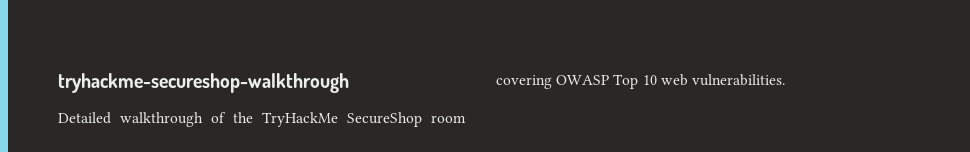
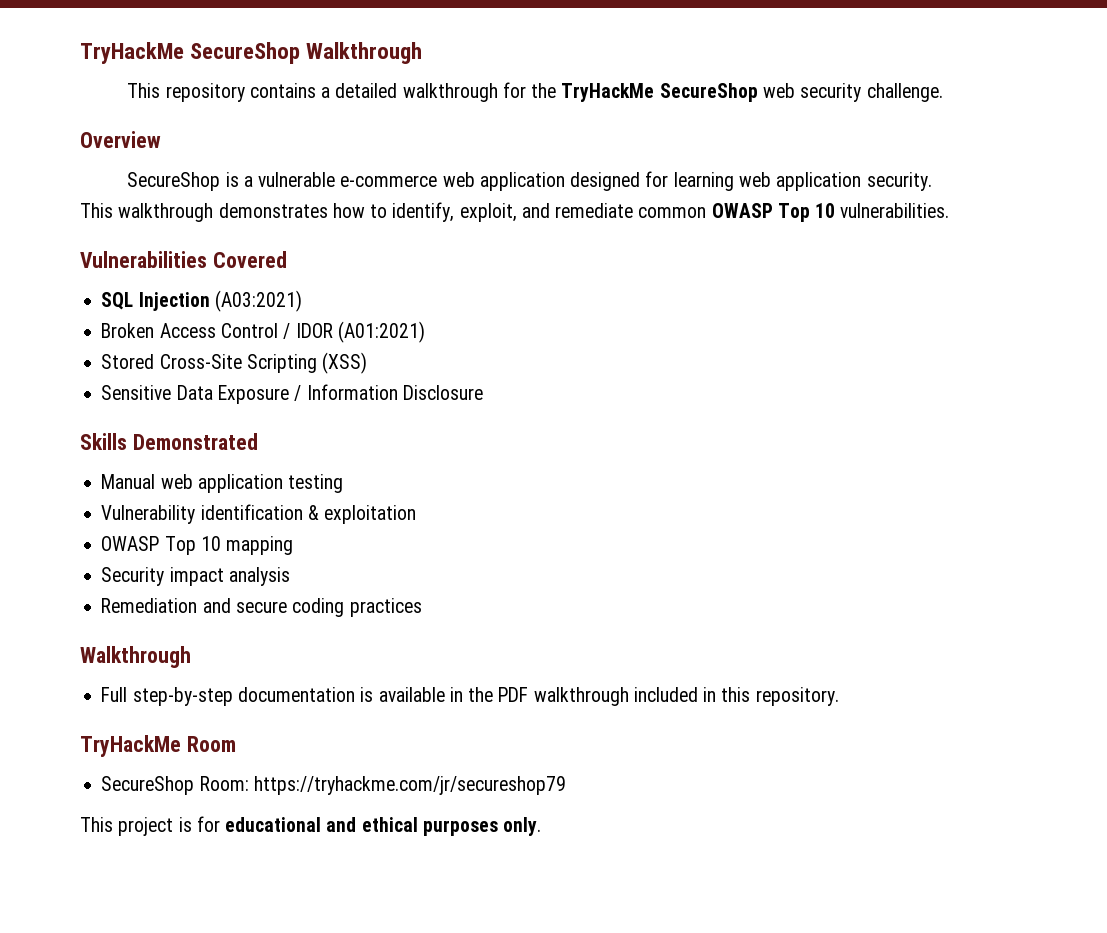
[58,73,349,93] [58,112,466,127] [496,74,785,89] tryhackme-secureshop-walkthrough // Detailed walkthrough of the TryHackMe SecureShop room covering OWASP Top 10 web vulnerabilities. -> [80,42,423,64] [127,82,943,102] [80,131,161,148] [127,171,932,191] [80,202,950,222] [80,251,287,268] [101,290,302,312] [101,321,425,343] [101,352,368,374] [101,384,483,404] [80,433,258,450] [101,474,344,493] [101,504,417,524] [101,536,294,555] [101,567,290,586] [101,598,422,617] [80,646,191,668] [101,687,839,706] [80,735,236,757] [101,776,566,795] [80,816,542,836] TryHackMe SecureShop Walkthrough // This repository contains a detailed walkthrough for the TryHackMe SecureShop web security challenge. // Overview // SecureShop is a vulnerable e-commerce web application designed for learning web application security. // This walkthrough demonstrates how to identify, exploit, and remediate common OWASP Top 10 vulnerabilities. // Vulnerabilities Covered // SQL Injection (A03:2021) // Broken Access Control / IDOR (A01:2021) // Stored Cross-Site Scripting (XSS) // Sensitive Data Exposure / Information Disclosure // Skills Demonstrated // Manual web application testing // Vulnerability identification & exploitation // OWASP Top 10 mapping // Security impact analysis // Remediation and secure coding practices // Walkthrough // Full step-by-step documentation is available in the PDF walkthrough included in this repository. // TryHackMe Room // SecureShop Room: https://tryhackme.com/jr/secureshop79 // This project is for educational and ethical purposes only.

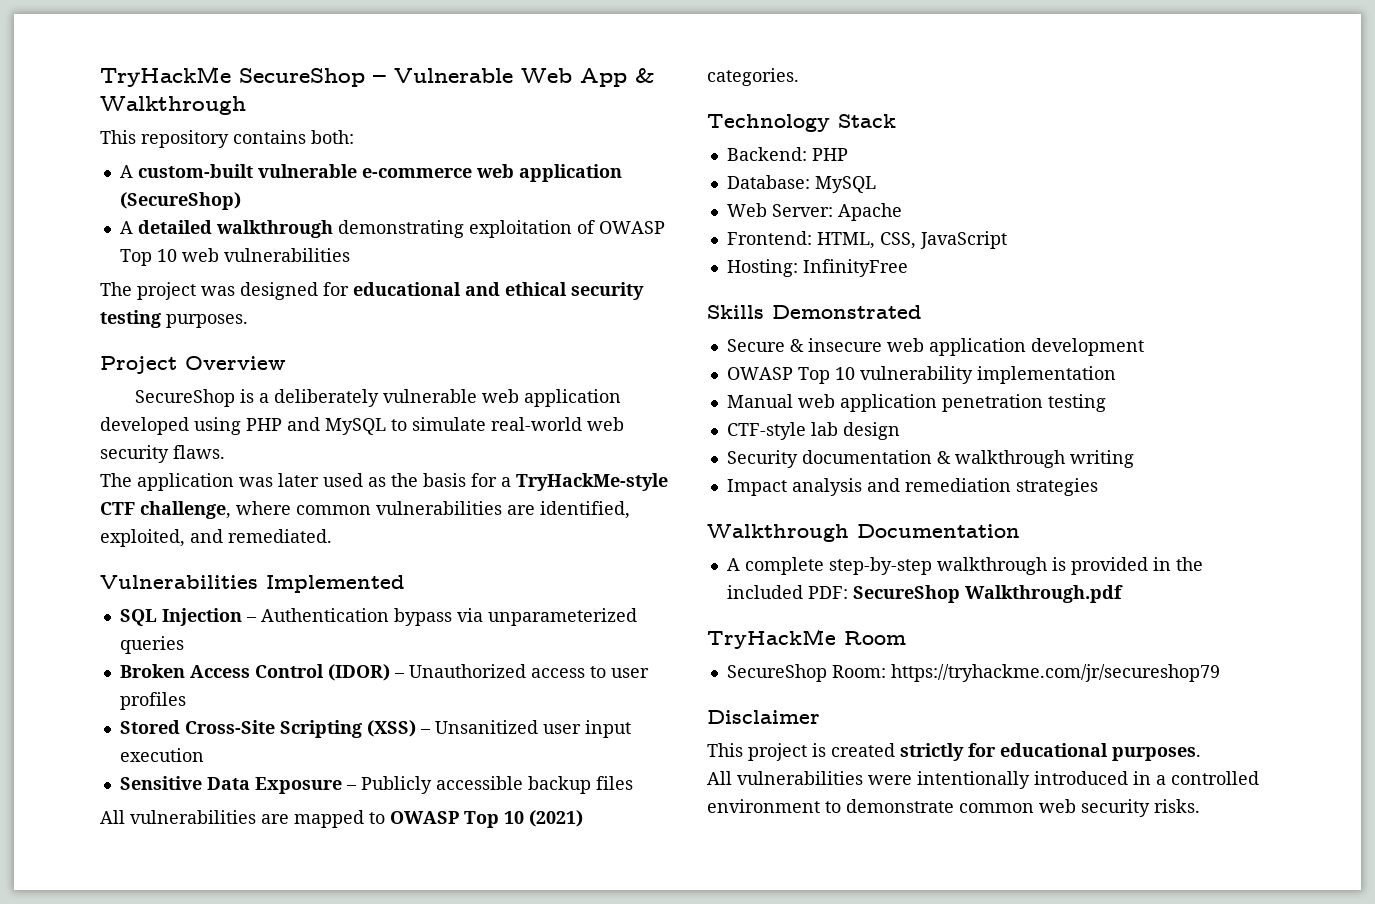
[80,42,301,64] TryHackMe SecureShop -> [100,66,655,87] TryHackMe SecureShop – Vulnerable Web App &
[321,82,943,102] [80,131,161,148] [127,171,932,191] [80,202,950,222] a detailed walkthrough for the TryHackMe SecureShop web security challenge. // Overview // SecureShop is a vulnerable e-commerce web application designed for learning web application security. // This walkthrough demonstrates how to identify, exploit, and remediate common OWASP Top 10 vulnerabilities. -> [311,130,354,144] [119,164,622,182] [119,192,241,210] [119,220,665,238] [119,248,350,266] [100,282,644,300] [100,310,248,328] [100,356,286,374] [134,389,621,407] [100,417,624,435] [100,445,225,463] [100,473,668,491] [100,501,630,519] [100,529,332,547] both: // A custom-built vulnerable e-commerce web application (SecureShop) // A detailed walkthrough demonstrating exploitation of OWASP Top 10 web vulnerabilities // The project was designed for educational and ethical security testing purposes. // Project Overview // SecureShop is a deliberately vulnerable web application developed using PHP and MySQL to simulate real-world web security flaws. // The application was later used as the basis for a TryHackMe-style CTF challenge, where common vulnerabilities are identified, exploited, and remediated.
[212,251,287,268] Covered -> [266,575,405,593] Implemented
[214,290,302,312] [101,321,425,343] [101,352,368,374] [101,384,483,404] [80,433,258,450] [101,474,344,493] [101,504,417,524] [101,536,294,555] [101,567,290,586] [101,598,422,617] [80,646,191,668] [101,687,839,706] (A03:2021) // Broken Access Control / IDOR (A01:2021) // Stored Cross-Site Scripting (XSS) // Sensitive Data Exposure / Information Disclosure // Skills Demonstrated // Manual web application testing // Vulnerability identification & exploitation // OWASP Top 10 mapping // Security impact analysis // Remediation and secure coding practices // Walkthrough // Full step-by-step documentation is available in the PDF walkthrough included in this repository. -> [245,608,637,626] [119,636,184,654] [119,664,649,681] [119,692,186,710] [119,720,631,738] [119,748,204,762] [119,776,633,794] [100,810,583,828] [707,68,799,86] [707,114,896,132] [726,147,848,161] [726,175,876,193] [726,203,902,221] [726,231,1007,249] [726,259,908,277] [707,305,922,319] [726,338,1144,356] [726,366,1116,384] [726,394,1106,412] [726,422,900,440] [726,450,1134,468] [726,478,1098,496] [707,524,1020,542] [726,557,1203,575] [726,585,1123,603] – Authentication bypass via unparameterized queries // Broken Access Control (IDOR) – Unauthorized access to user profiles // Stored Cross-Site Scripting (XSS) – Unsanitized user input execution // Sensitive Data Exposure – Publicly accessible backup files // All vulnerabilities are mapped to OWASP Top 10 (2021) categories. // Technology Stack // Backend: PHP // Database: MySQL // Web Server: Apache // Frontend: HTML, CSS, JavaScript // Hosting: InfinityFree // Skills Demonstrated // Secure & insecure web application development // OWASP Top 10 vulnerability implementation // Manual web application penetration testing // CTF-style lab design // Security documentation & walkthrough writing // Impact analysis and remediation strategies // Walkthrough Documentation // A complete step-by-step walkthrough is provided in the included PDF: SecureShop Walkthrough.pdf
(566, 785) none -> [707,710,820,724] // Disclaimer
[196,816,542,836] for educational and ethical purposes only. -> [831,743,1201,761] [707,771,1259,789] [707,799,1200,817] created strictly for educational purposes. // All vulnerabilities were intentionally introduced in a controlled environment to demonstrate common web security risks.

